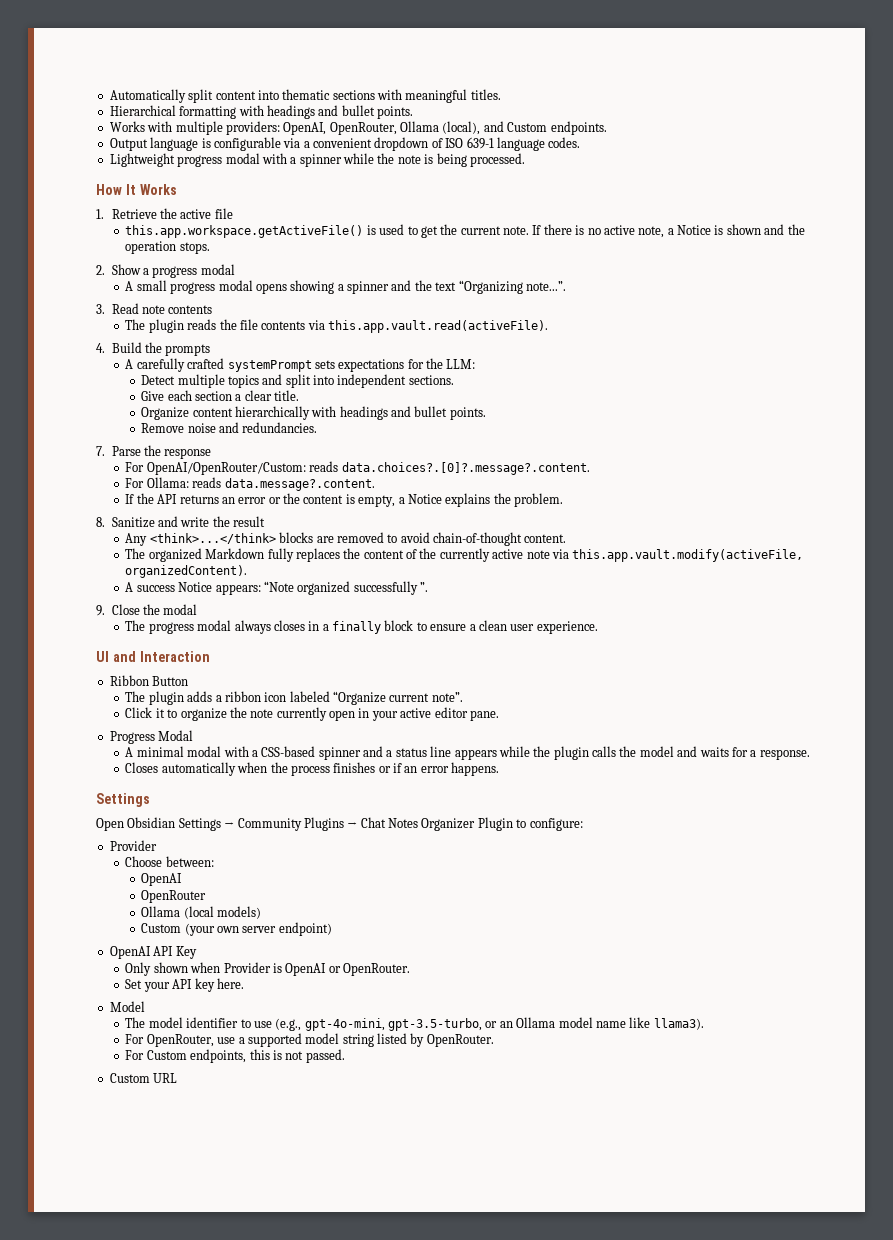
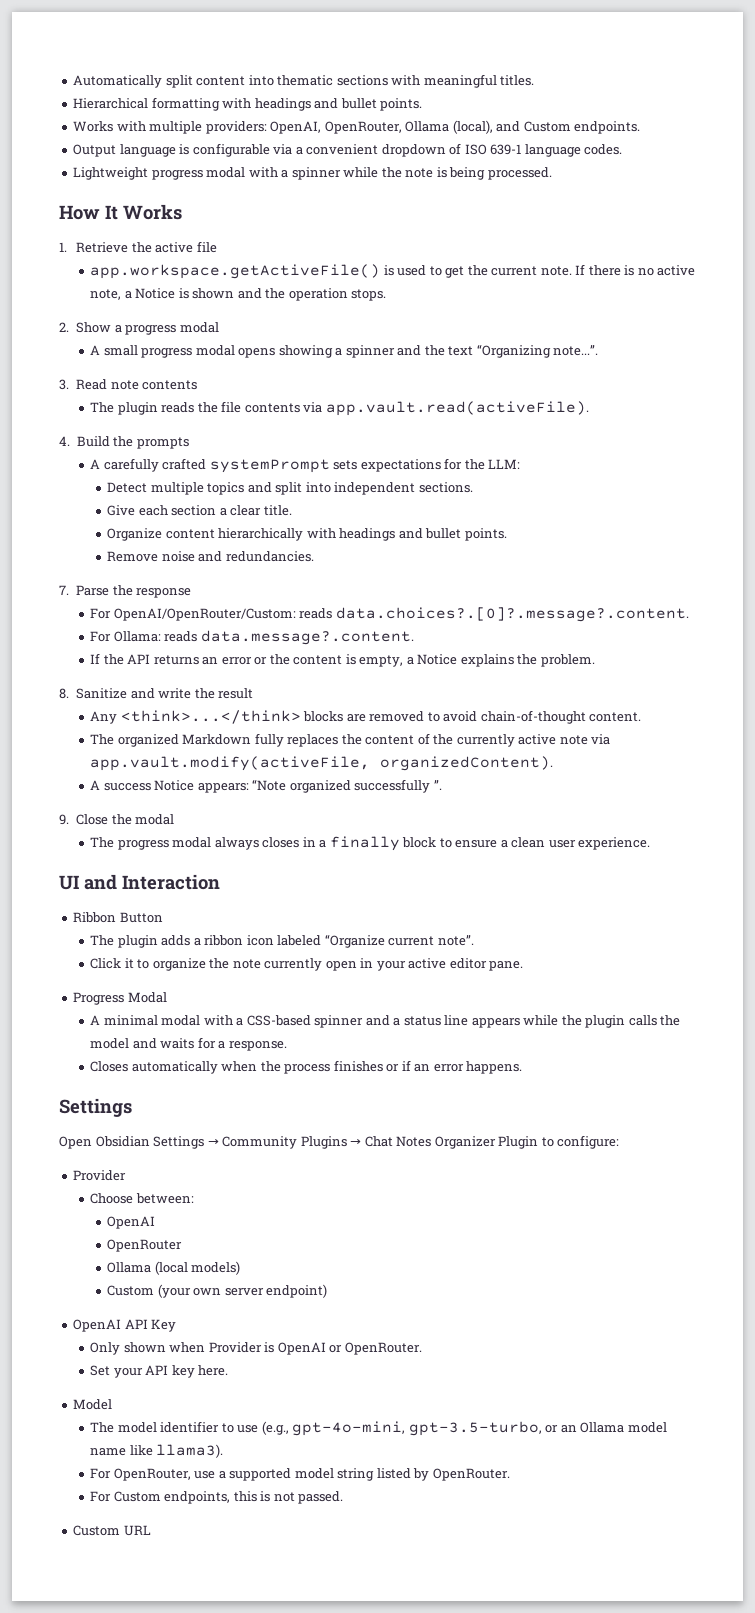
[125,225,364,238] this.app.workspace.getActiveFile() -> [90,264,381,279] app.workspace.getActiveFile()
[328,320,549,333] this.app.vault.read(activeFile). -> [325,401,589,416] app.vault.read(activeFile).
[572,549,804,562] this.app.vault.modify(activeFile, -> [90,756,371,771] app.vault.modify(activeFile,

